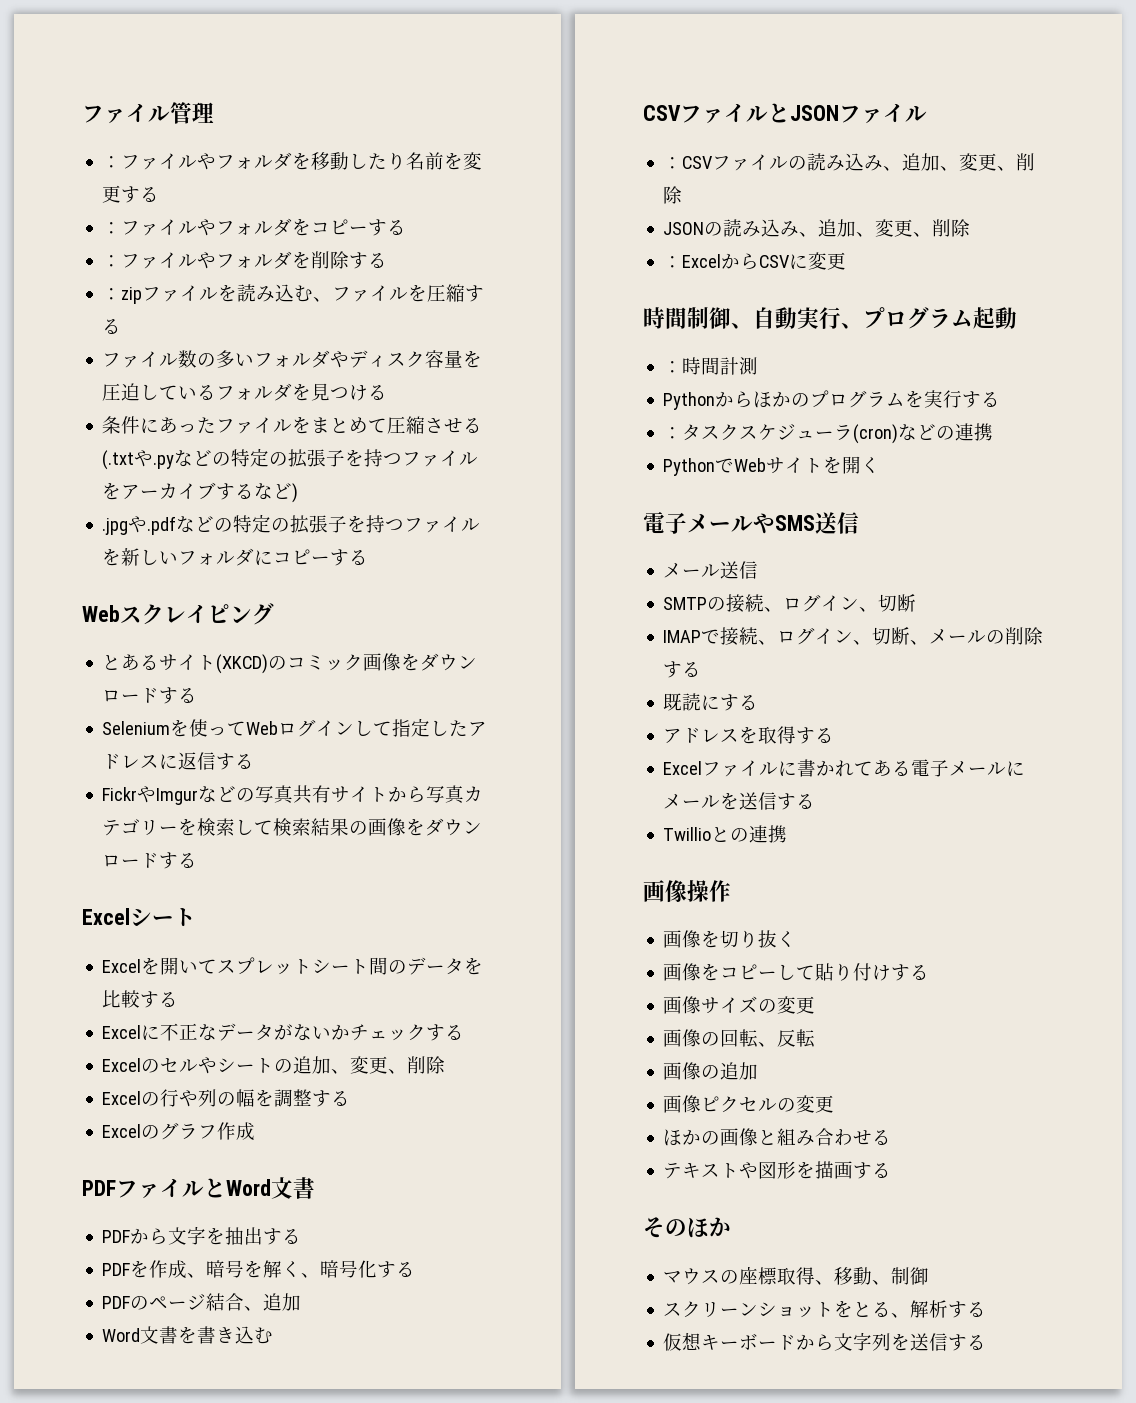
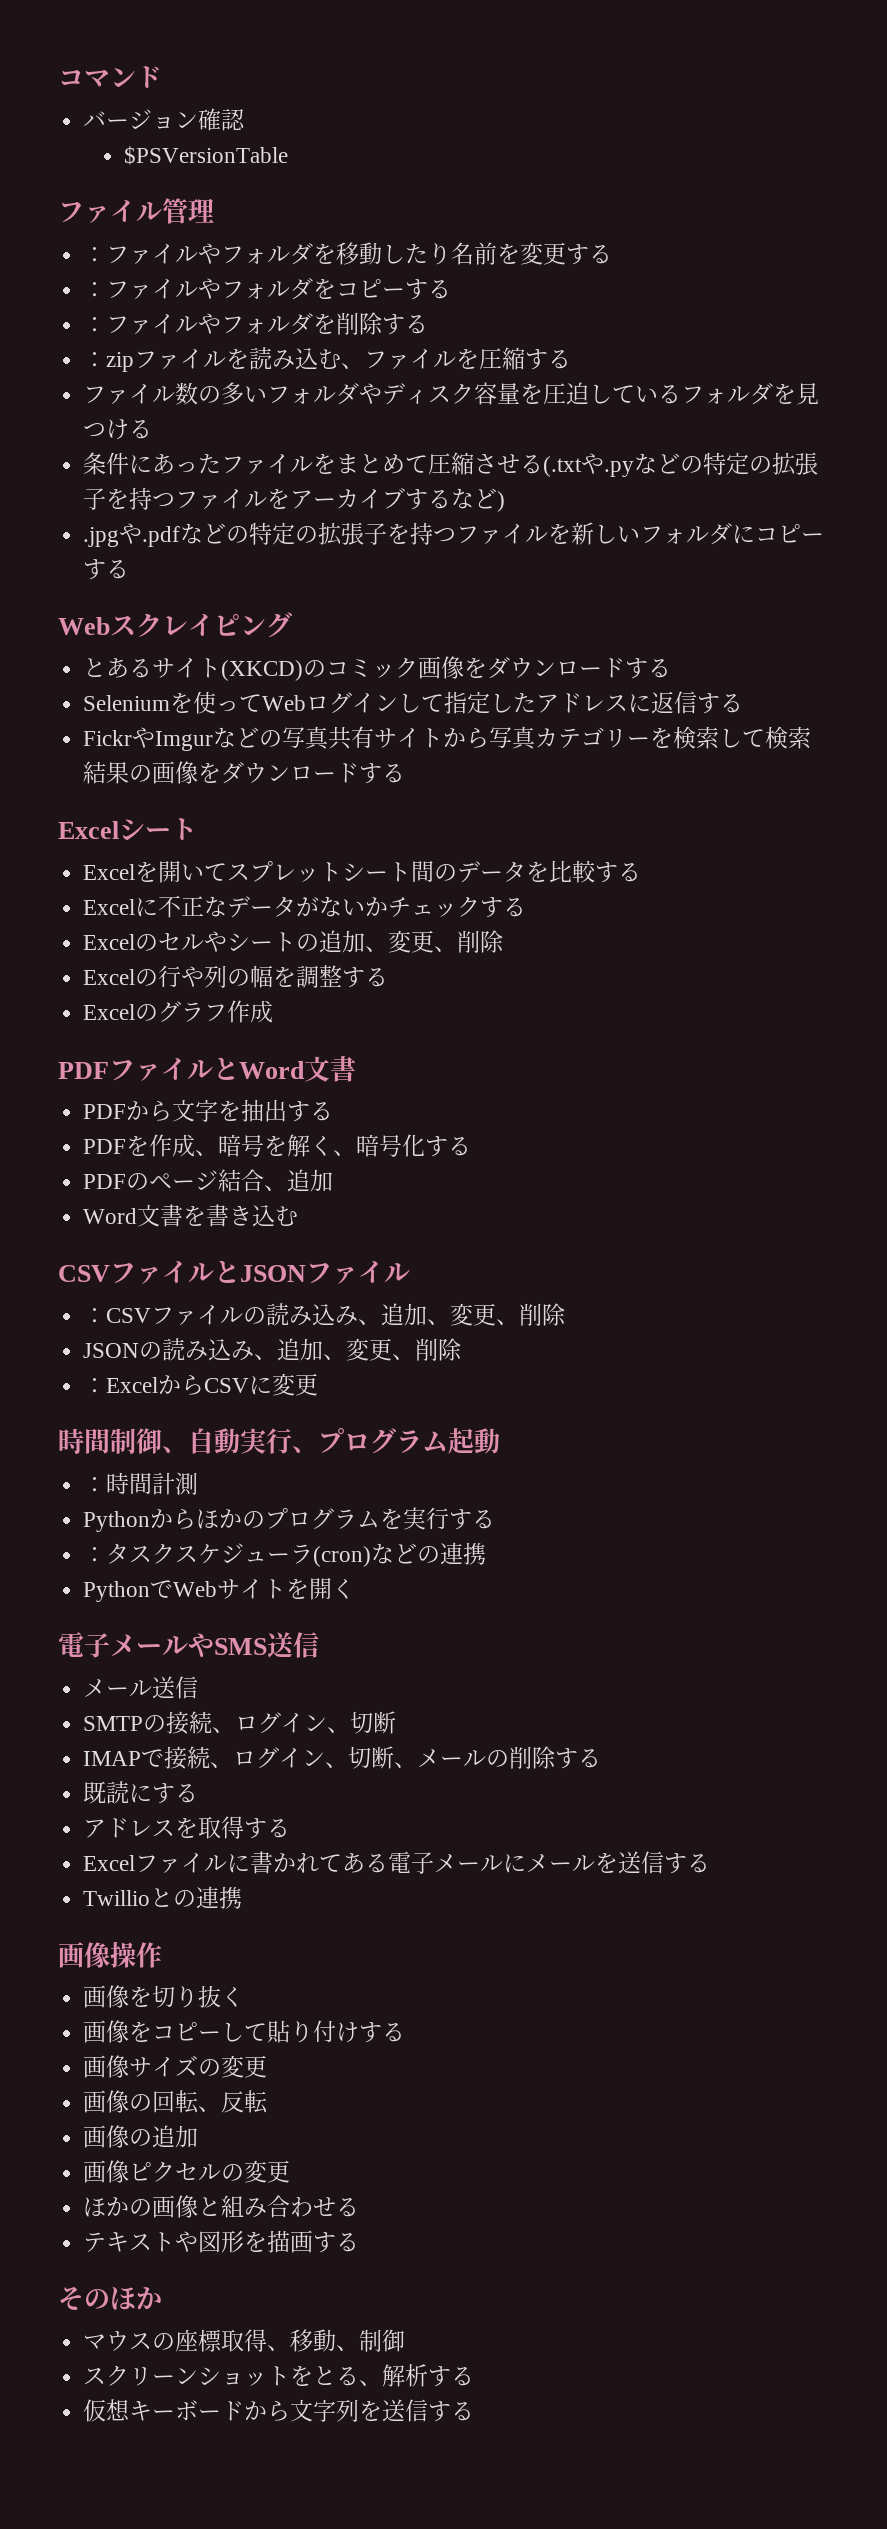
(82, 114) none -> [58,66,162,88] [83,108,246,131] [124,146,289,165] コマンド // バージョン確認 // $PSVersionTable //

